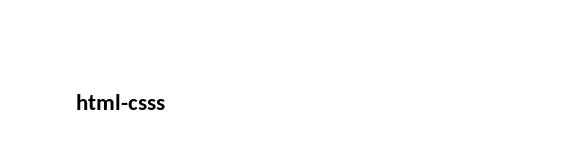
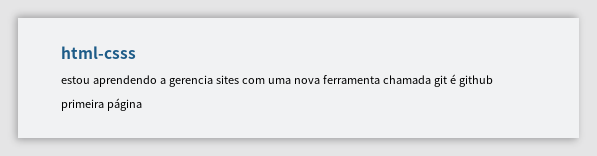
(165, 102) none -> [61,74,493,87] [61,98,142,111] // estou aprendendo a gerencia sites com uma nova ferramenta chamada git é github // primeira página

